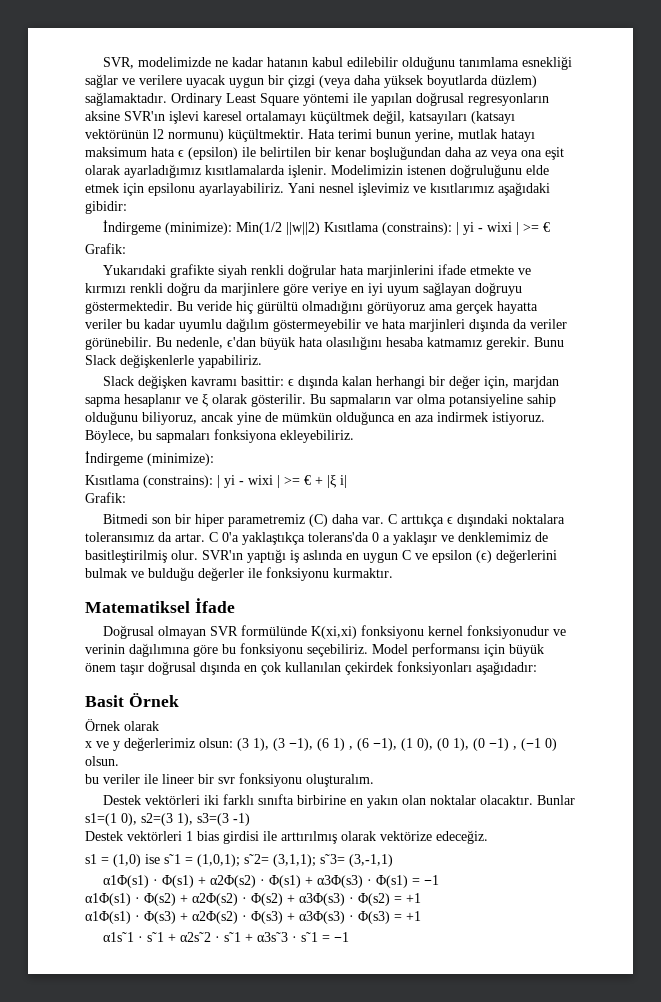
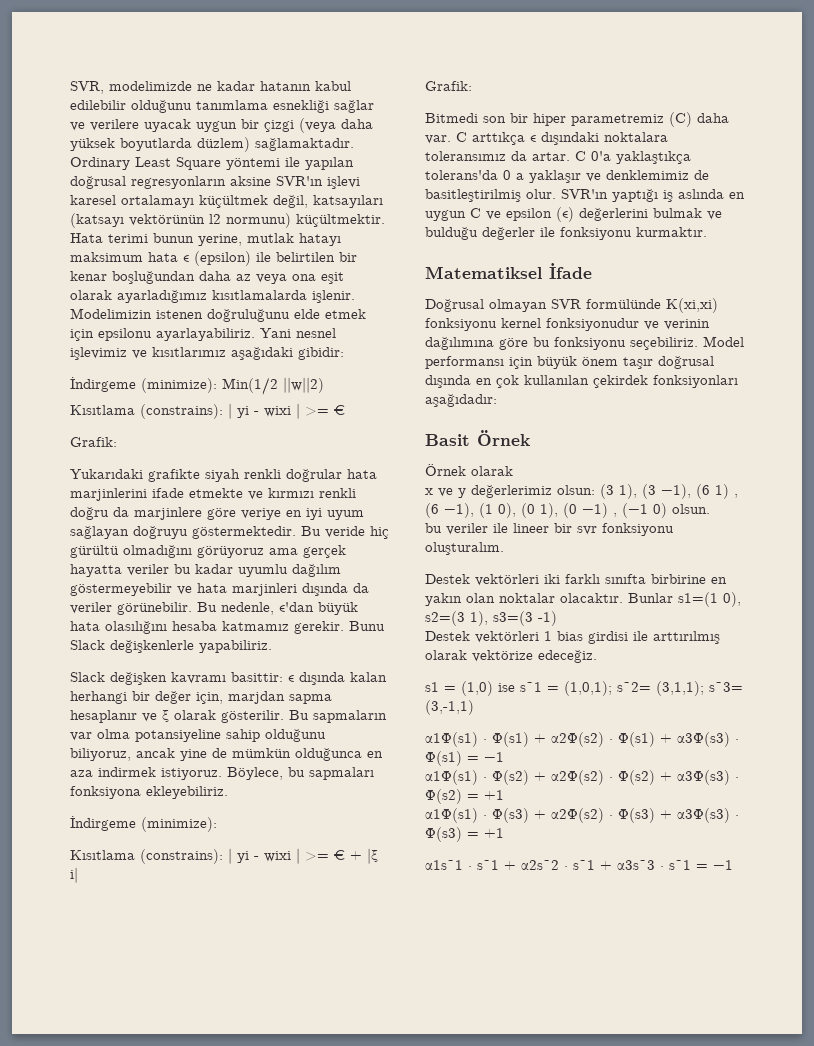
(321, 228) none -> (324, 385) //

